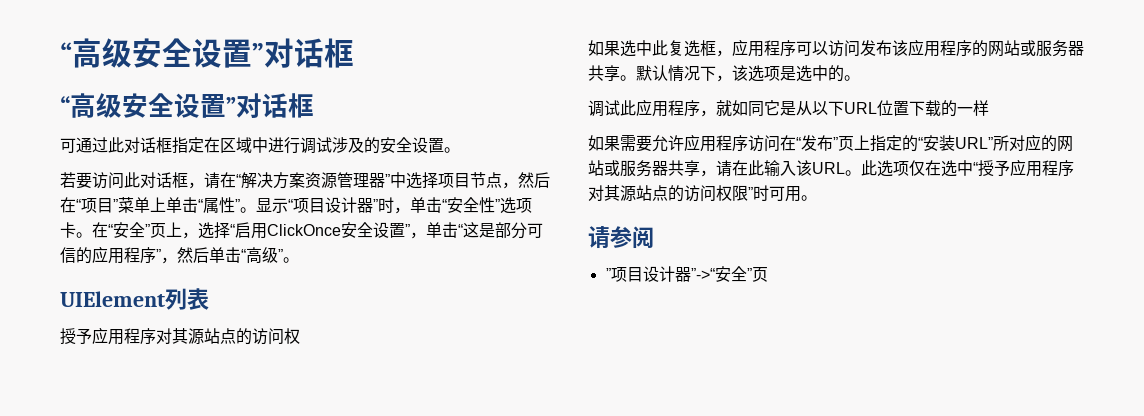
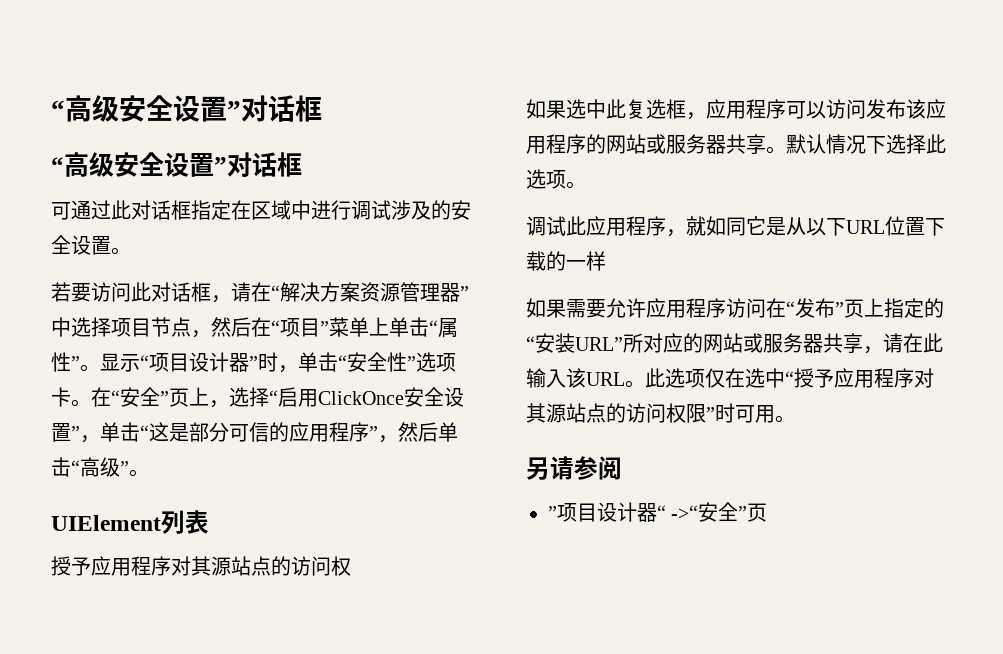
[716,65,844,82] ，该选项是选中的 -> [886,134,946,154] [526,169,566,189] 选择此选项
(817, 198) none -> [526,457,550,480] 另
[690,268,715,280] ”->“ -> [657,505,699,520] “ ->“

